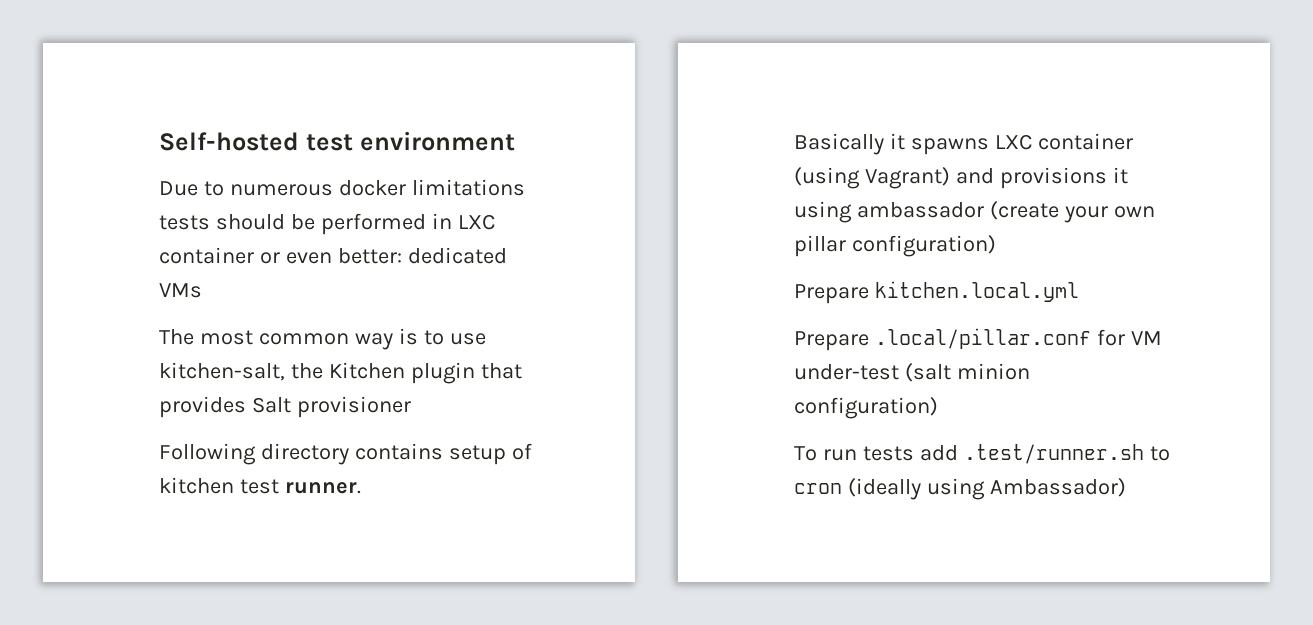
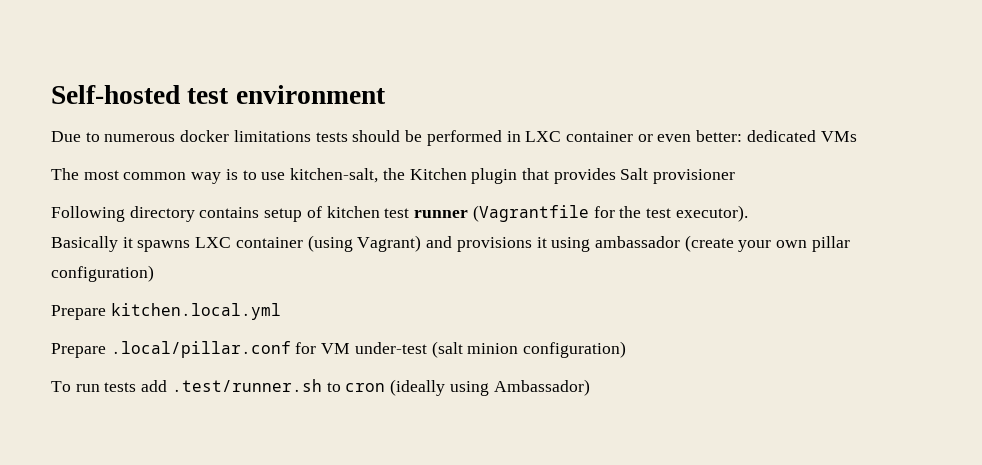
[284,482,361,494] runner. -> [414,205,748,222] runner (Vagrantfile for the test executor).

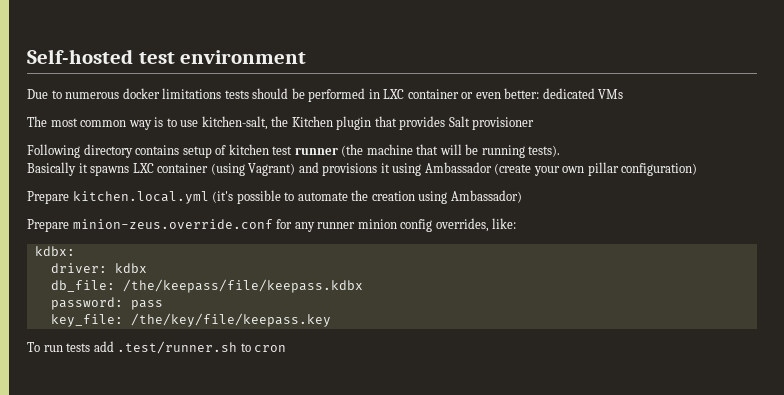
[472,205,748,222] (Vagrantfile for the test executor). -> [341,144,561,158] (the machine that will be running tests).
[594,236,680,248] ambassador -> [424,162,492,173] Ambassador
[51,341,627,358] // Prepare .local/pillar.conf for VM under-test (salt minion configuration) -> [212,190,522,204] [27,218,517,232] [34,246,75,256] [50,263,147,273] [50,279,363,293] [50,297,163,310] [50,313,331,327] (it's possible to automate the creation using Ambassador) // Prepare minion-zeus.override.conf for any runner minion config overrides, like: // kdbx: // driver: kdbx // db_file: /the/keepass/file/keepass.kdbx // password: pass // key_file: /the/key/file/keepass.key
[390,379,590,396] (ideally using Ambassador) -> (287, 348) none

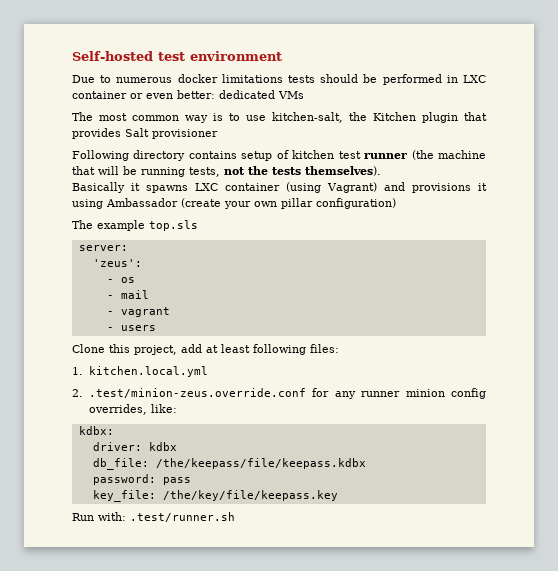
[528,145,561,157] tests). -> [189,166,381,177] tests, not the tests themselves).
[27,190,522,204] [27,219,273,232] Prepare kitchen.local.yml (it's possible to automate the creation using Ambassador) // Prepare minion-zeus.override.conf -> [72,220,198,231] [78,245,128,251] [92,259,142,267] [106,277,135,283] [106,290,149,299] [106,307,170,317] [106,325,156,331] [72,344,339,355] [72,366,208,377] [72,388,306,398] The example top.sls // server: // 'zeus': // - os // - mail // - vagrant // - users // Clone this project, add at least following files: // 1. kitchen.local.yml // 2. .test/minion-zeus.override.conf
[27,341,287,354] To run tests add .test/runner.sh to cron -> [72,512,235,522] Run with: .test/runner.sh

